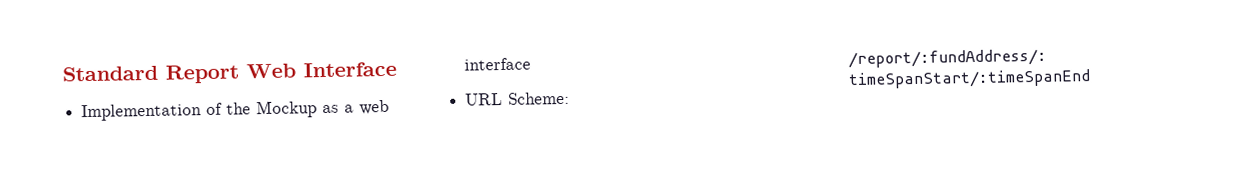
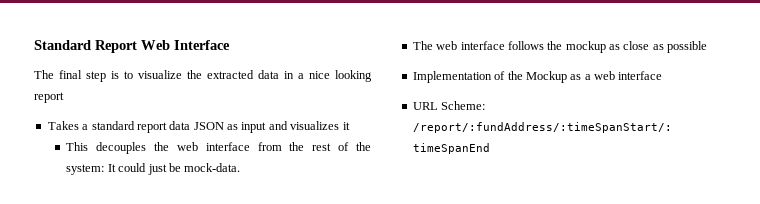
(397, 69) none -> [34,70,372,82] [34,92,64,103] [47,121,350,133] [66,142,371,154] [66,163,241,175] [412,41,708,53] // The final step is to visualize the extracted data in a nice looking report // Takes a standard report data JSON as input and visualizes it // This decouples the web interface from the rest of the system: It could just be mock-data. // The web interface follows the mockup as close as possible

